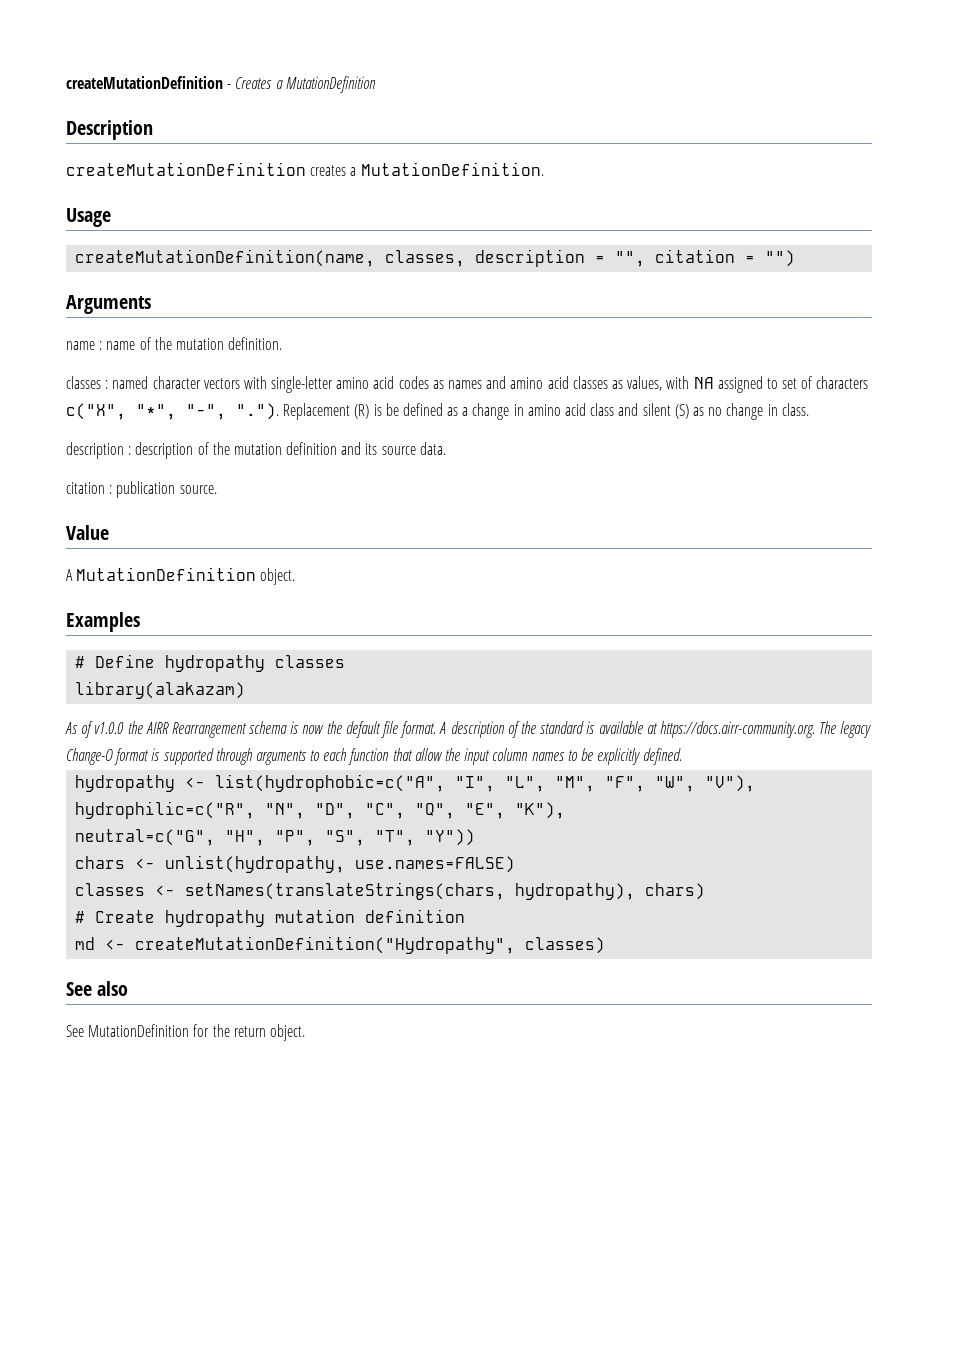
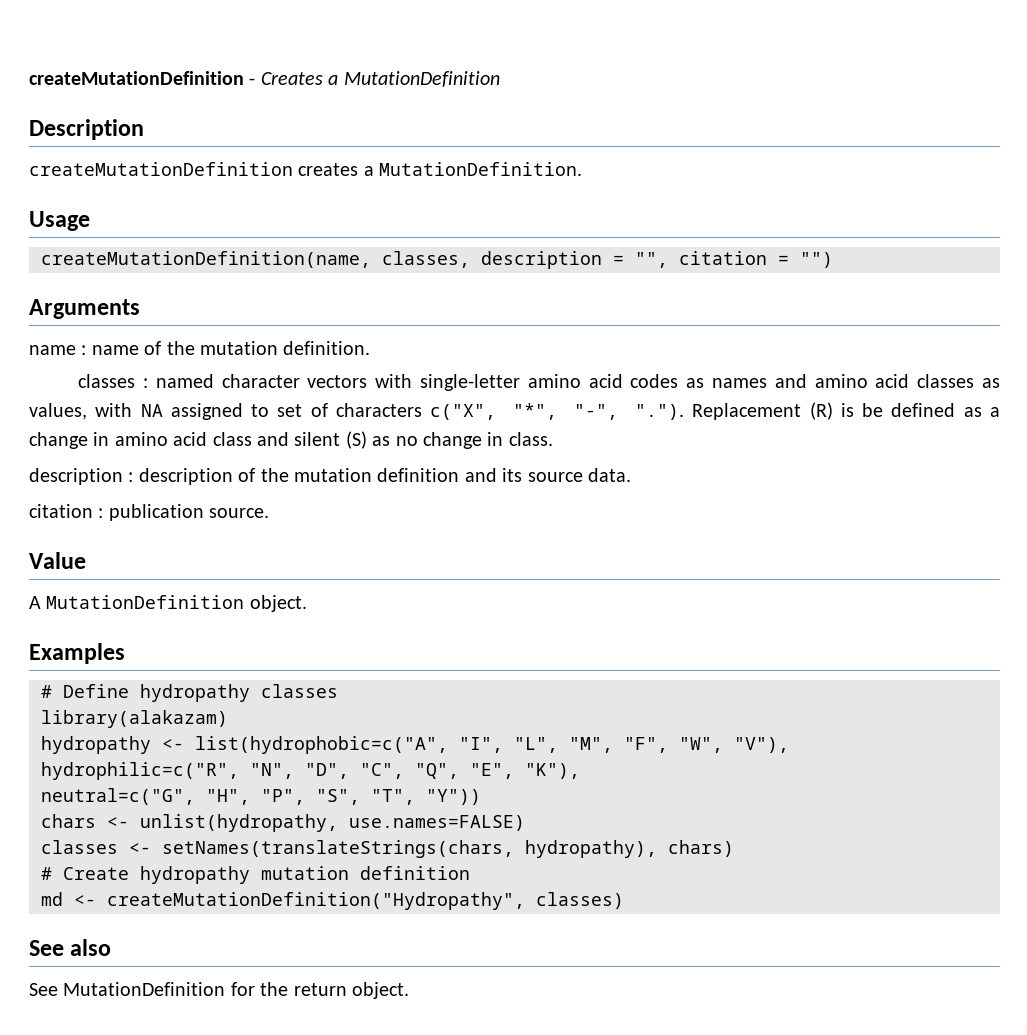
[65,721,872,738] [66,748,683,765] // As of v1.0.0 the AIRR Rearrangement schema is now the default file format. A description of the standard is available at https://docs.airr-community.org. The legacy Change-O format is supported through arguments to each function that allow the input column names to be explicitly defined. -> (228, 719) none

